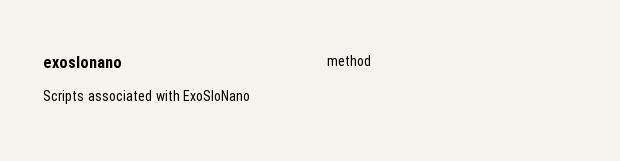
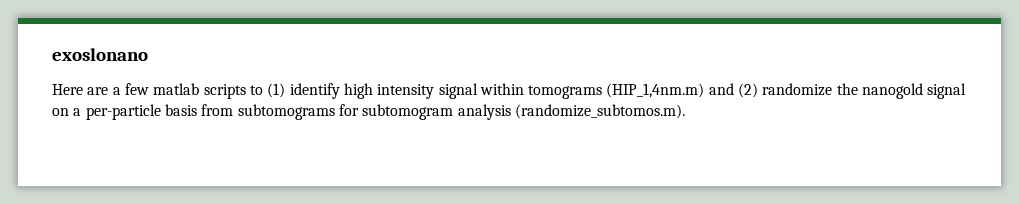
[43,90,251,104] [327,55,371,66] Scripts associated with ExoSloNano method -> [52,83,967,99] [52,104,685,120] Here are a few matlab scripts to (1) identify high intensity signal within tomograms (HIP_1,4nm.m) and (2) randomize the nanogold signal on a per-particle basis from subtomograms for subtomogram analysis (randomize_subtomos.m).

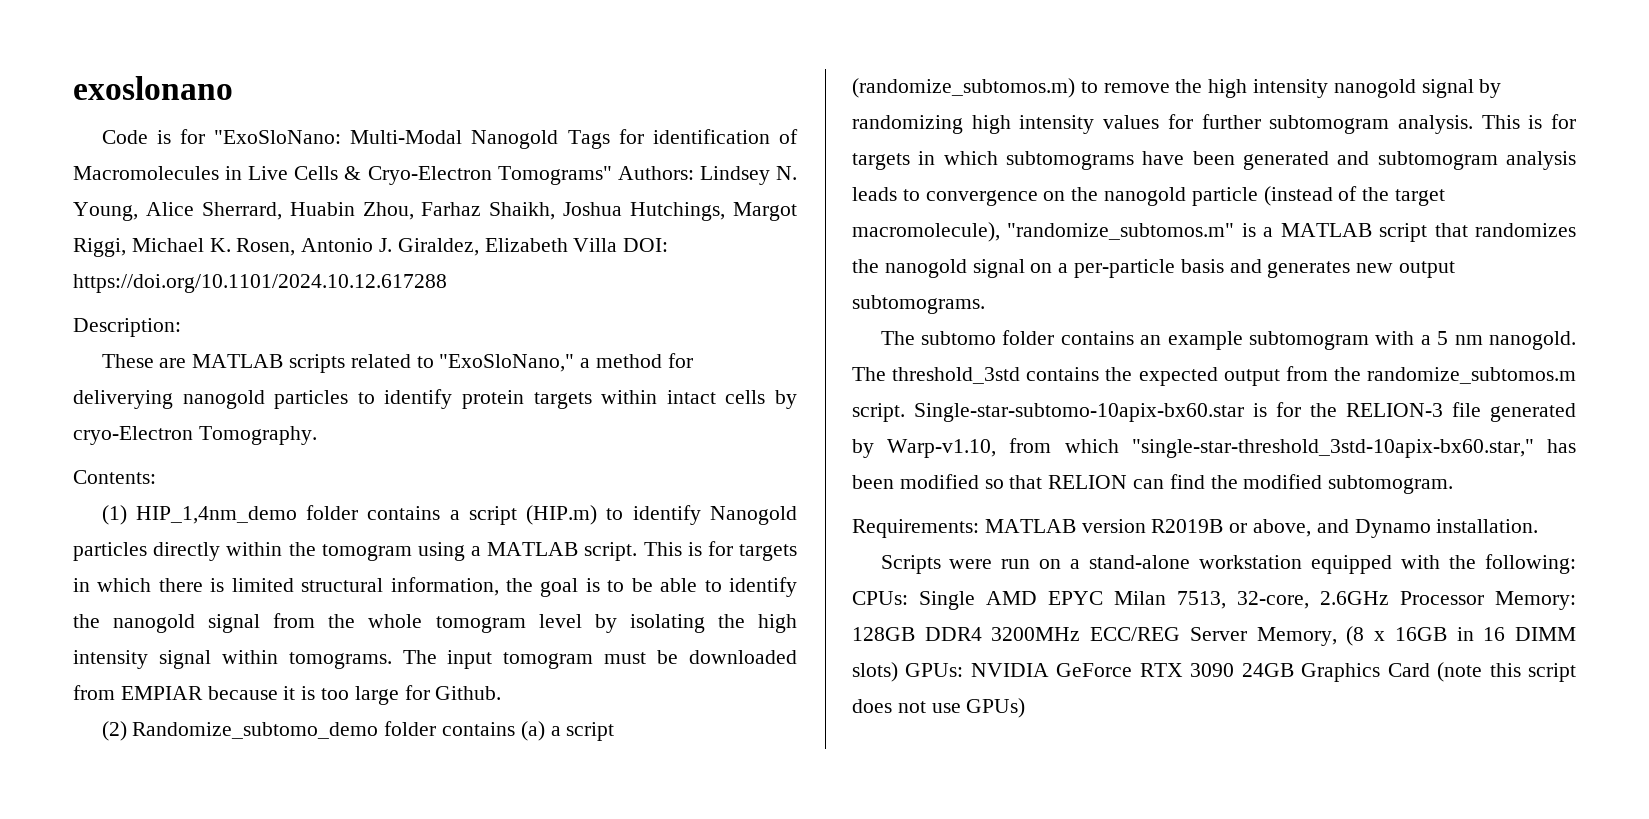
[52,83,833,99] Here are a few matlab scripts to (1) identify high intensity signal within tomograms (HIP_1,4nm.m) and (2) randomize -> [101,129,799,149] [73,166,797,185] [73,202,798,221] [73,238,669,257] [73,274,447,293] [73,318,181,337] [101,353,693,373] [73,389,798,409] [73,426,317,445] [73,470,156,484] [101,505,797,525] [73,541,797,561] [73,577,798,597] [73,613,797,633] [73,650,798,669] [73,685,502,705] [101,721,615,741] [852,78,1502,98] [852,114,1576,134] [852,151,1576,170] [852,186,1446,206] [852,222,1576,242] Code is for "ExoSloNano: Multi-Modal Nanogold Tags for identification of Macromolecules in Live Cells & Cryo-Electron Tomograms" Authors: Lindsey N. Young, Alice Sherrard, Huabin Zhou, Farhaz Shaikh, Joshua Hutchings, Margot Riggi, Michael K. Rosen, Antonio J. Giraldez, Elizabeth Villa DOI: https://doi.org/10.1101/2024.10.12.617288 // Description: // These are MATLAB scripts related to "ExoSloNano," a method for deliverying nanogold particles to identify protein targets within intact cells by cryo-Electron Tomography. // Contents: // (1) HIP_1,4nm_demo folder contains a script (HIP.m) to identify Nanogold particles directly within the tomogram using a MATLAB script. This is for targets in which there is limited structural information, the goal is to be able to identify the nanogold signal from the whole tomogram level by isolating the high intensity signal within tomograms. The input tomogram must be downloaded from EMPIAR because it is too large for Github. // (2) Randomize_subtomo_demo folder contains (a) a script (randomize_subtomos.m) to remove the high intensity nanogold signal by randomizing high intensity values for further subtomogram analysis. This is for targets in which subtomograms have been generated and subtomogram analysis leads to convergence on the nanogold particle (instead of the target macromolecule), "randomize_subtomos.m" is a MATLAB script that randomizes
[201,104,685,120] from subtomograms for subtomogram analysis (randomize_subtomos.m). -> [1229,259,1456,278] [852,295,985,314] [880,330,1576,350] [852,366,1576,386] [852,402,1576,422] [852,438,1576,458] [852,474,1454,494] [852,519,1539,538] [880,554,1576,574] [852,591,1576,610] [852,626,1576,646] [852,662,1576,682] [852,698,1026,718] and generates new output subtomograms. // The subtomo folder contains an example subtomogram with a 5 nm nanogold. The threshold_3std contains the expected output from the randomize_subtomos.m script. Single-star-subtomo-10apix-bx60.star is for the RELION-3 file generated by Warp-v1.10, from which "single-star-threshold_3std-10apix-bx60.star," has been modified so that RELION can find the modified subtomogram. // Requirements: MATLAB version R2019B or above, and Dynamo installation. // Scripts were run on a stand-alone workstation equipped with the following: CPUs: Single AMD EPYC Milan 7513, 32-core, 2.6GHz Processor Memory: 128GB DDR4 3200MHz ECC/REG Server Memory, (8 x 16GB in 16 DIMM slots) GPUs: NVIDIA GeForce RTX 3090 24GB Graphics Card (note this script does not use GPUs)

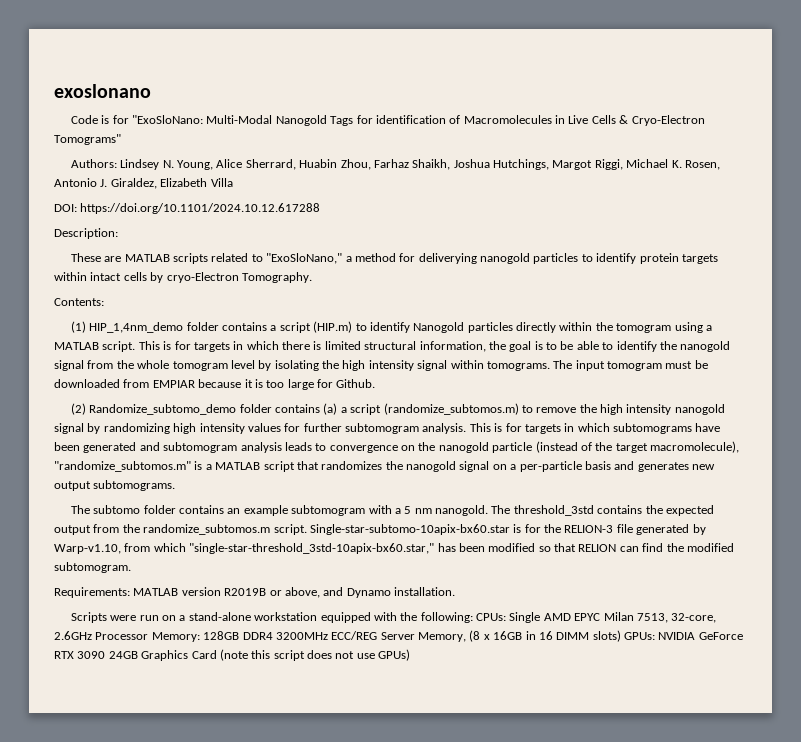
(612, 175) none -> (121, 139) //
(618, 245) none -> (233, 182) //

